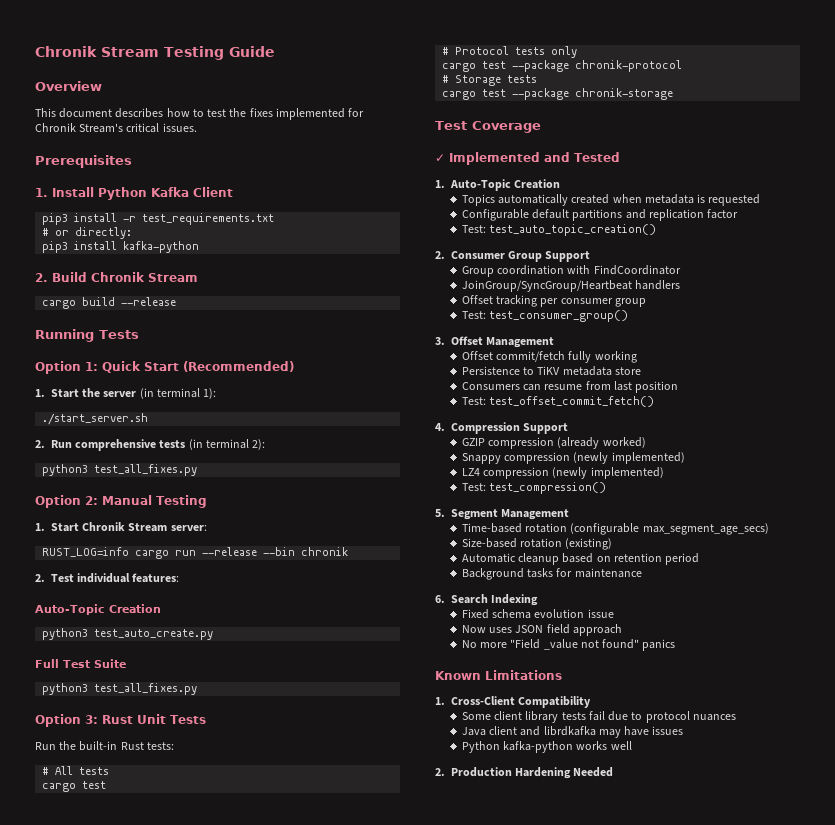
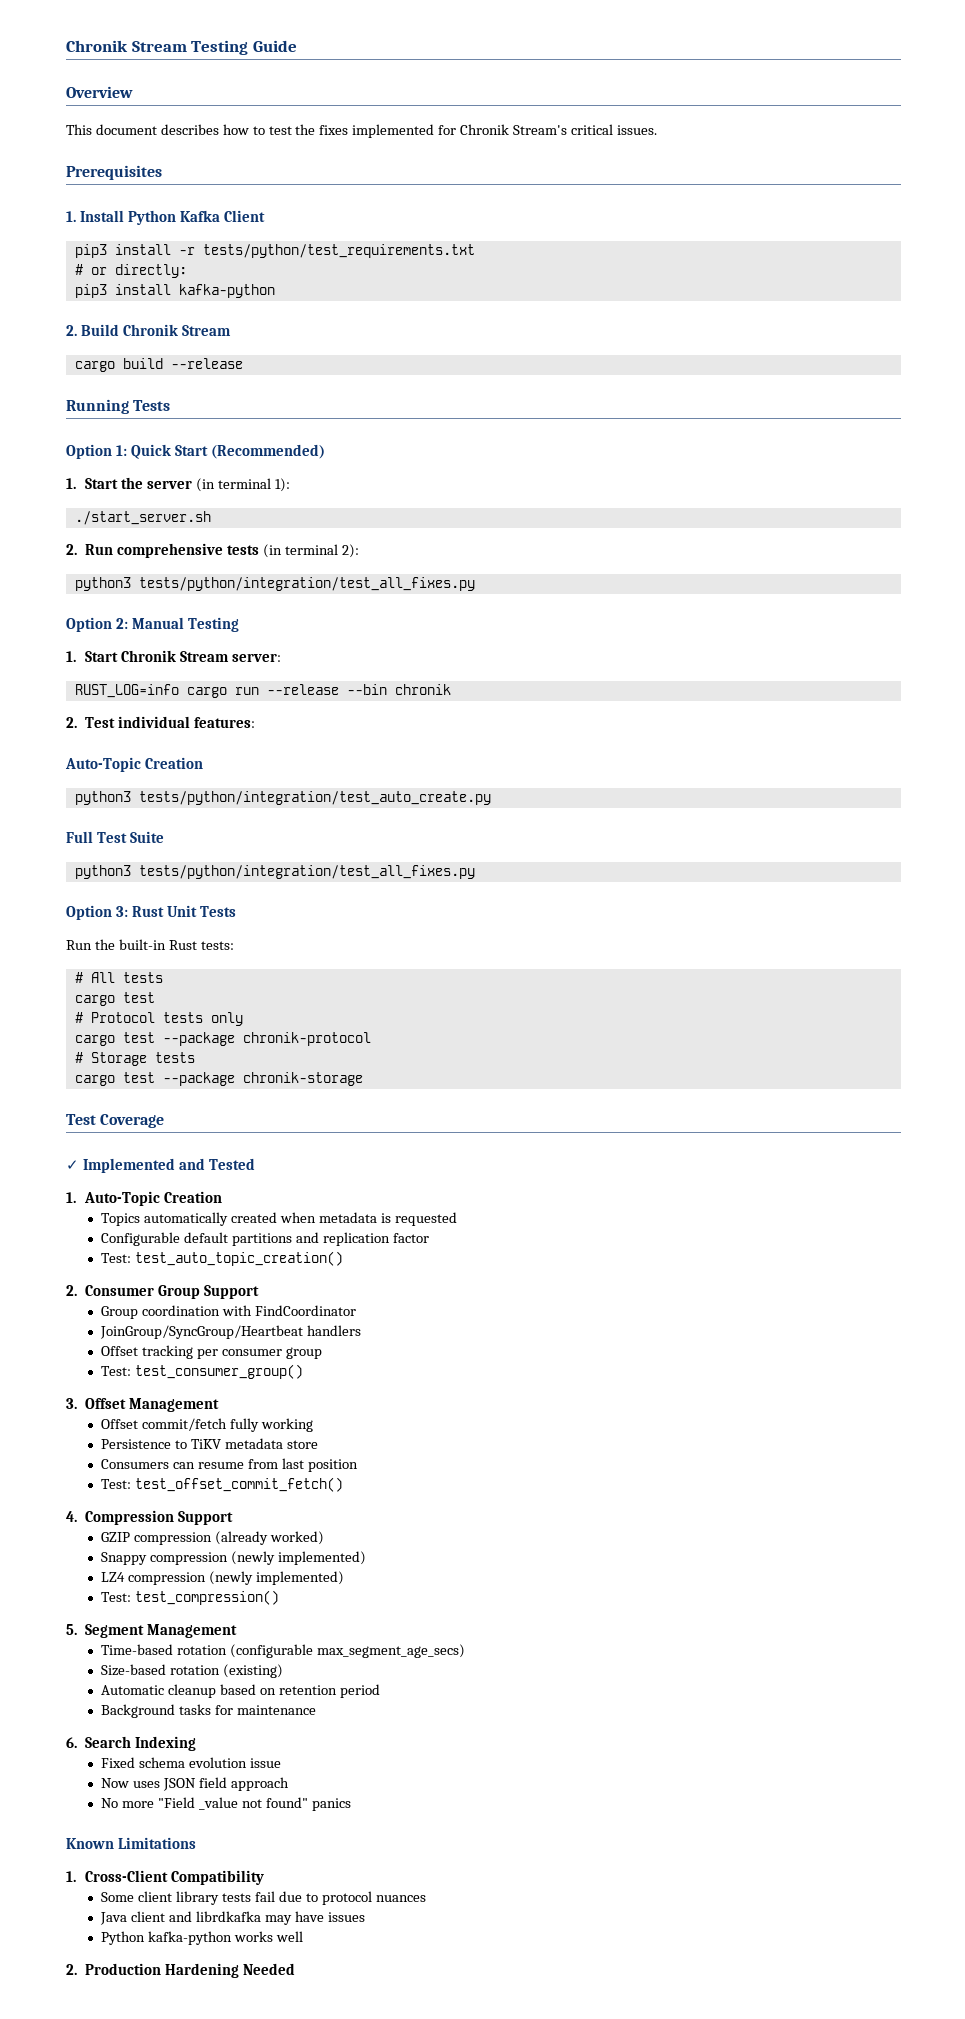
[142,213,275,225] test_requirements.txt -> [202,244,475,258] tests/python/test_requirements.txt
[94,464,198,476] test_all_fixes.py -> [138,577,475,591] tests/python/integration/test_all_fixes.py
[94,629,214,640] test_auto_create.py -> [138,791,491,805] tests/python/integration/test_auto_create.py
[94,683,198,695] test_all_fixes.py -> [138,865,475,879] tests/python/integration/test_all_fixes.py

